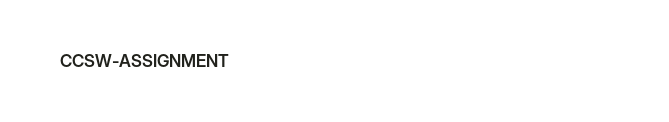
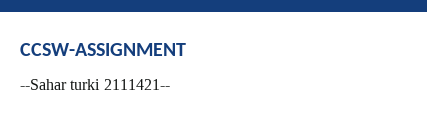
(229, 60) none -> [20,79,170,90] // --Sahar turki 2111421--

